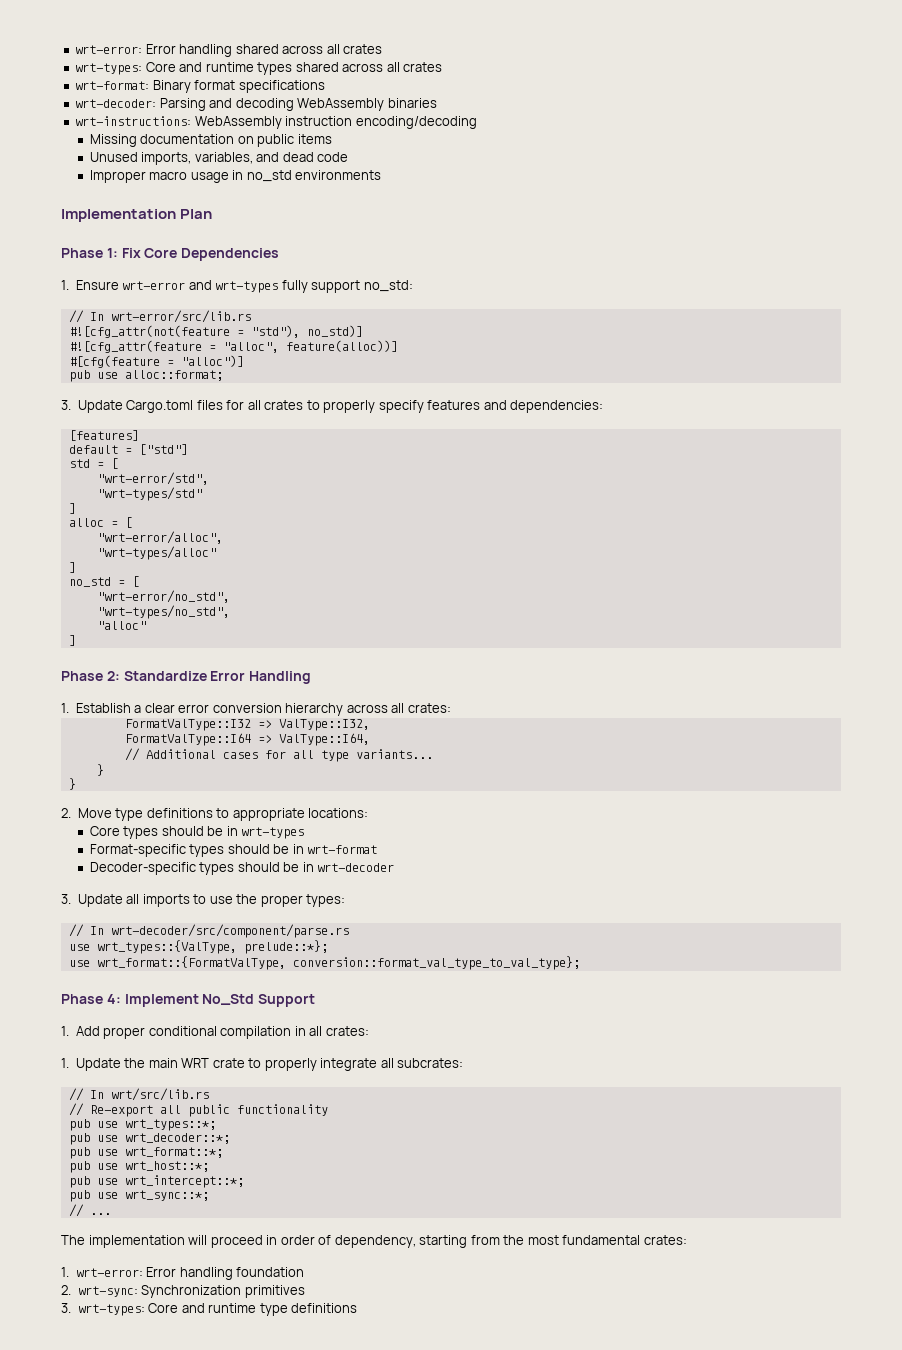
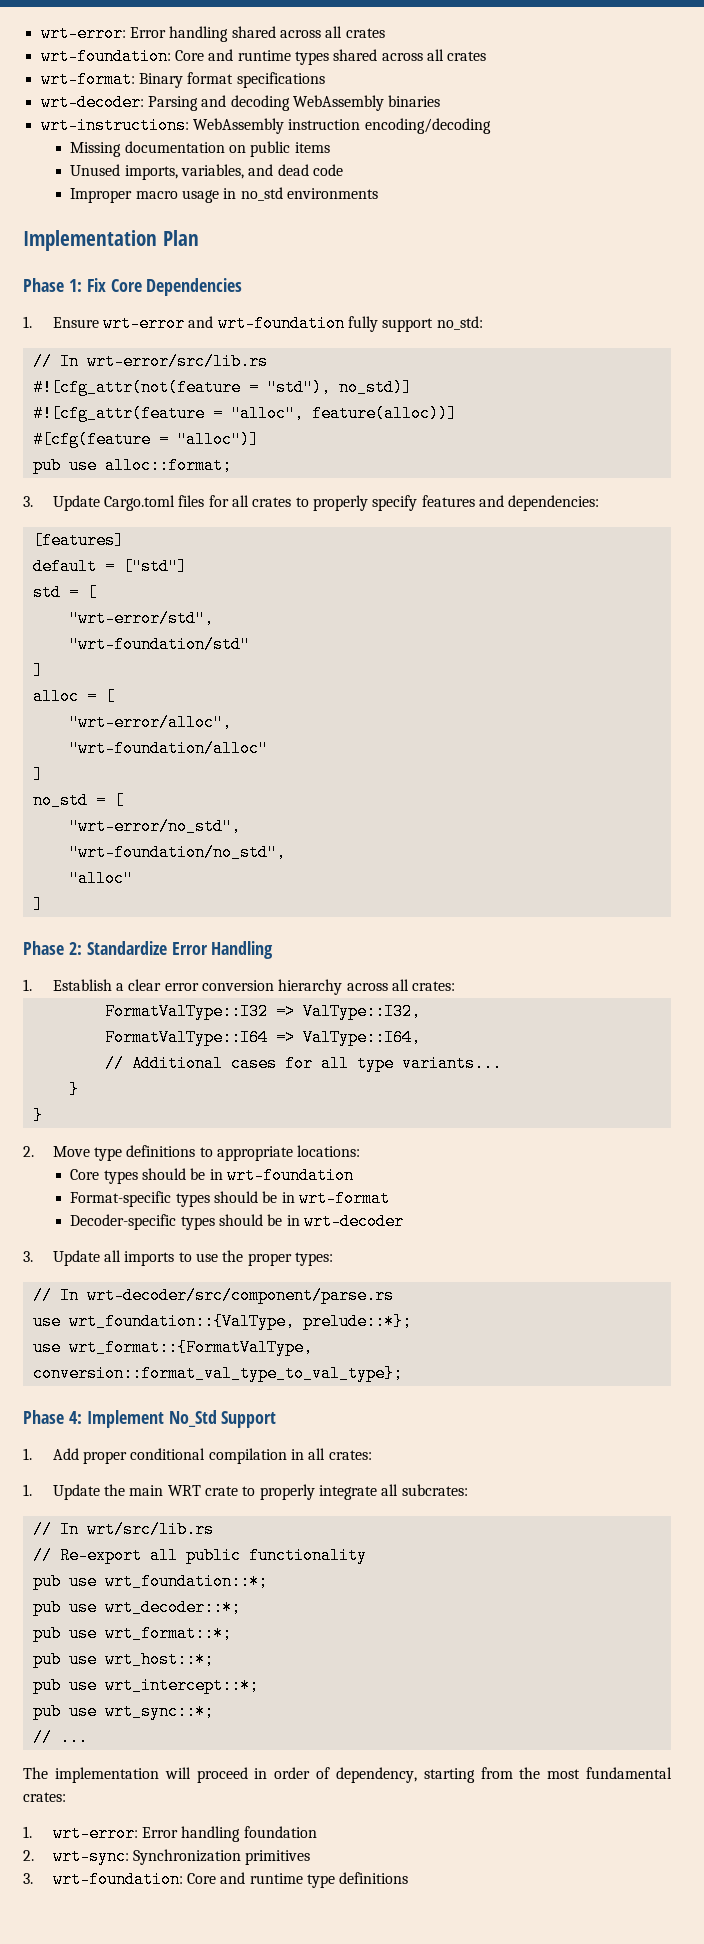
[75,63,143,75] wrt-types: -> [40,48,171,65] wrt-foundation:
[215,281,279,293] wrt-types -> [217,315,345,332] wrt-foundation
[96,487,202,501] "wrt-types/std" -> [68,636,250,653] "wrt-foundation/std"
[96,546,216,560] "wrt-types/alloc" -> [68,740,268,757] "wrt-foundation/alloc"
[96,605,230,619] "wrt-types/no_std", -> [68,844,286,861] "wrt-foundation/no_std",
[241,827,305,839] wrt-types -> [226,1167,354,1184] wrt-foundation
[96,940,237,954] wrt_types::{ValType, -> [68,1313,295,1330] wrt_foundation::{ValType,
[124,1119,216,1131] wrt_types::*; -> [104,1573,268,1590] wrt_foundation::*;
[77,1304,145,1316] wrt-types: -> [52,1871,183,1888] wrt-foundation:

